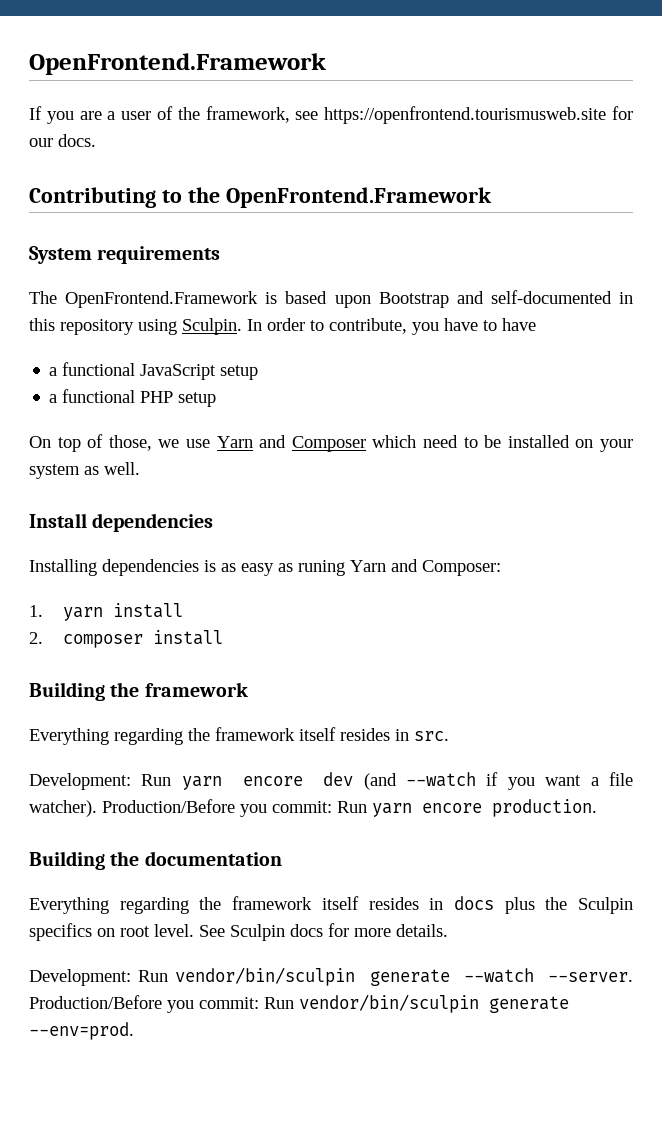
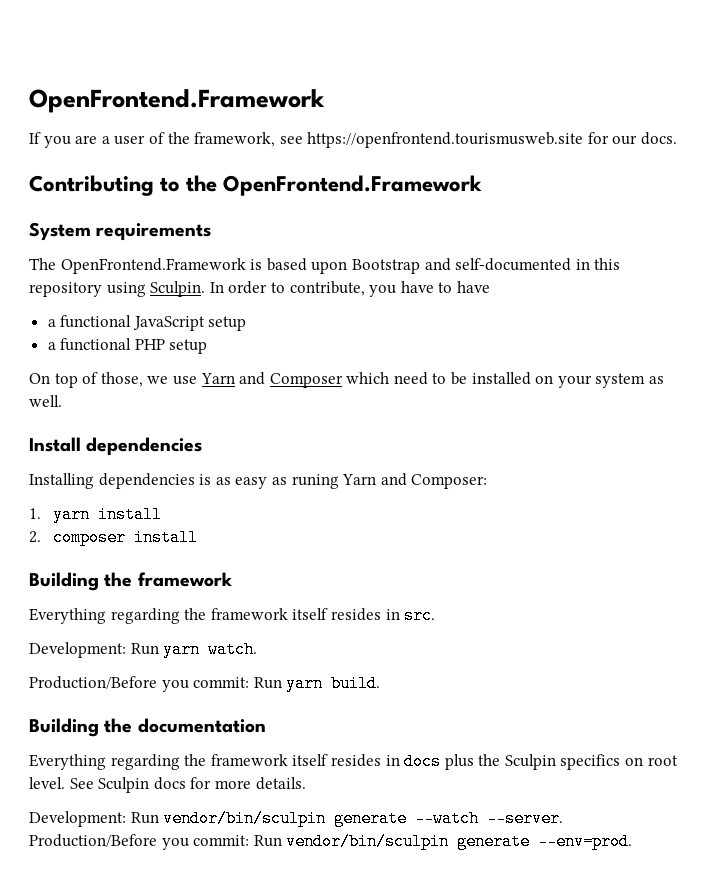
[242,772,633,790] [29,800,97,817] encore dev (and --watch if you want a file watcher). -> [208,641,258,658] watch. //
[422,799,597,817] encore production. -> [331,675,381,692] build.

